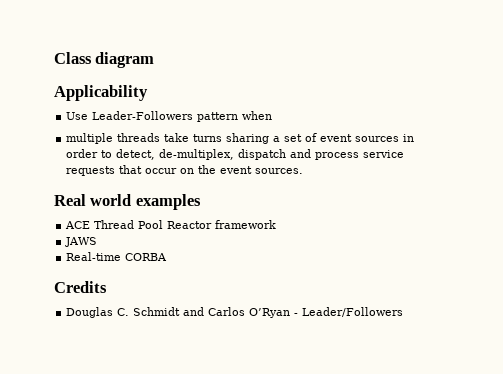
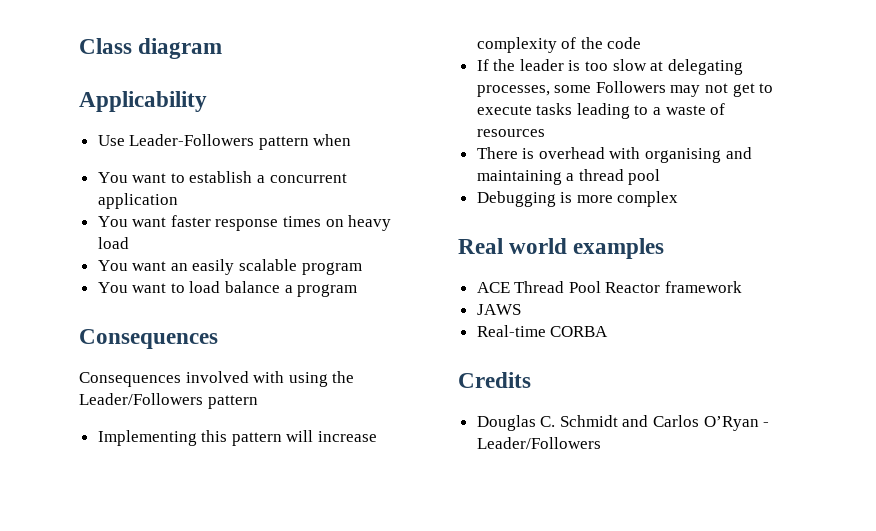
[66,133,415,144] [66,149,405,160] [66,165,304,176] multiple threads take turns sharing a set of event sources in order to detect, de-multiplex, dispatch and process service requests that occur on the event sources. -> [97,171,347,183] [97,193,178,209] [97,215,392,231] [97,237,129,249] [97,259,362,275] [97,281,358,297] [79,329,218,349] [79,371,355,387] [79,393,258,409] [97,430,378,446] [476,37,642,53] [476,59,743,75] [476,81,774,97] [476,103,726,119] [476,129,545,137] [476,147,752,163] [476,169,661,185] [476,191,679,207] You want to establish a concurrent application // You want faster response times on heavy load // You want an easily scalable program // You want to load balance a program // Consequences // Consequences involved with using the Leader/Followers pattern // Implementing this pattern will increase complexity of the code // If the leader is too slow at delegating processes, some Followers may not get to execute tasks leading to a waste of resources // There is overhead with organising and maintaining a thread pool // Debugging is more complex

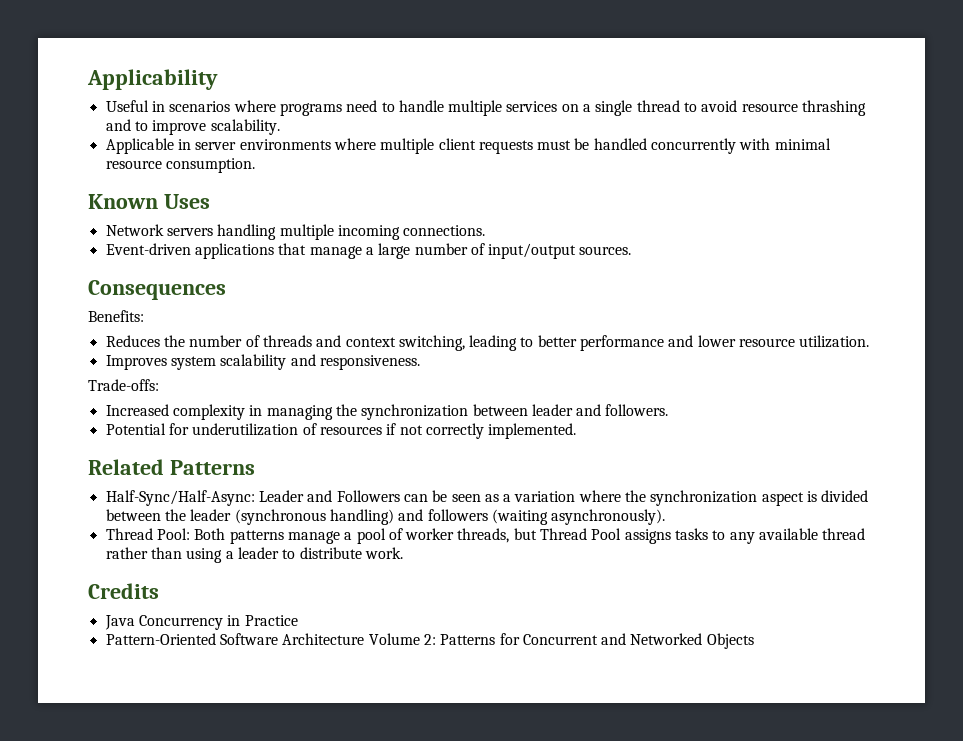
[79,38,223,59] Class diagram // -> (87, 79) none
[97,134,352,150] [97,171,347,183] [97,193,178,209] [97,215,392,231] [97,237,129,249] [97,259,362,275] [97,281,358,297] [79,329,218,349] [79,371,355,387] [79,393,258,409] [97,430,378,446] [476,37,642,53] [476,59,743,75] [476,81,774,97] [476,103,726,119] [476,129,545,137] [476,147,752,163] [476,169,661,185] [476,191,679,207] [458,238,665,259] [476,281,743,293] [476,304,521,315] [476,325,609,337] [458,372,531,388] [476,415,770,431] [476,437,601,449] Use Leader-Followers pattern when // You want to establish a concurrent application // You want faster response times on heavy load // You want an easily scalable program // You want to load balance a program // Consequences // Consequences involved with using the Leader/Followers pattern // Implementing this pattern will increase complexity of the code // If the leader is too slow at delegating processes, some Followers may not get to execute tasks leading to a waste of resources // There is overhead with organising and maintaining a thread pool // Debugging is more complex // Real world examples // ACE Thread Pool Reactor framework // JAWS // Real-time CORBA // Credits // Douglas C. Schmidt and Carlos O’Ryan - Leader/Followers -> [105,100,867,116] [105,119,280,135] [105,138,831,154] [105,158,255,173] [88,194,210,209] [105,224,486,240] [105,243,632,259] [88,280,226,300] [88,310,144,322] [105,335,870,351] [105,354,420,370] [88,379,159,391] [105,404,669,420] [105,423,577,439] [88,459,255,475] [105,490,869,506] [105,509,666,525] [105,528,866,544] [105,547,403,563] [88,583,159,599] [104,615,298,630] [105,633,754,649] Useful in scenarios where programs need to handle multiple services on a single thread to avoid resource thrashing and to improve scalability. // Applicable in server environments where multiple client requests must be handled concurrently with minimal resource consumption. // Known Uses // Network servers handling multiple incoming connections. // Event-driven applications that manage a large number of input/output sources. // Consequences // Benefits: // Reduces the number of threads and context switching, leading to better performance and lower resource utilization. // Improves system scalability and responsiveness. // Trade-offs: // Increased complexity in managing the synchronization between leader and followers. // Potential for underutilization of resources if not correctly implemented. // Related Patterns // Half-Sync/Half-Async: Leader and Followers can be seen as a variation where the synchronization aspect is divided between the leader (synchronous handling) and followers (waiting asynchronously). // Thread Pool: Both patterns manage a pool of worker threads, but Thread Pool assigns tasks to any available thread rather than using a leader to distribute work. // Credits // Java Concurrency in Practice // Pattern-Oriented Software Architecture Volume 2: Patterns for Concurrent and Networked Objects

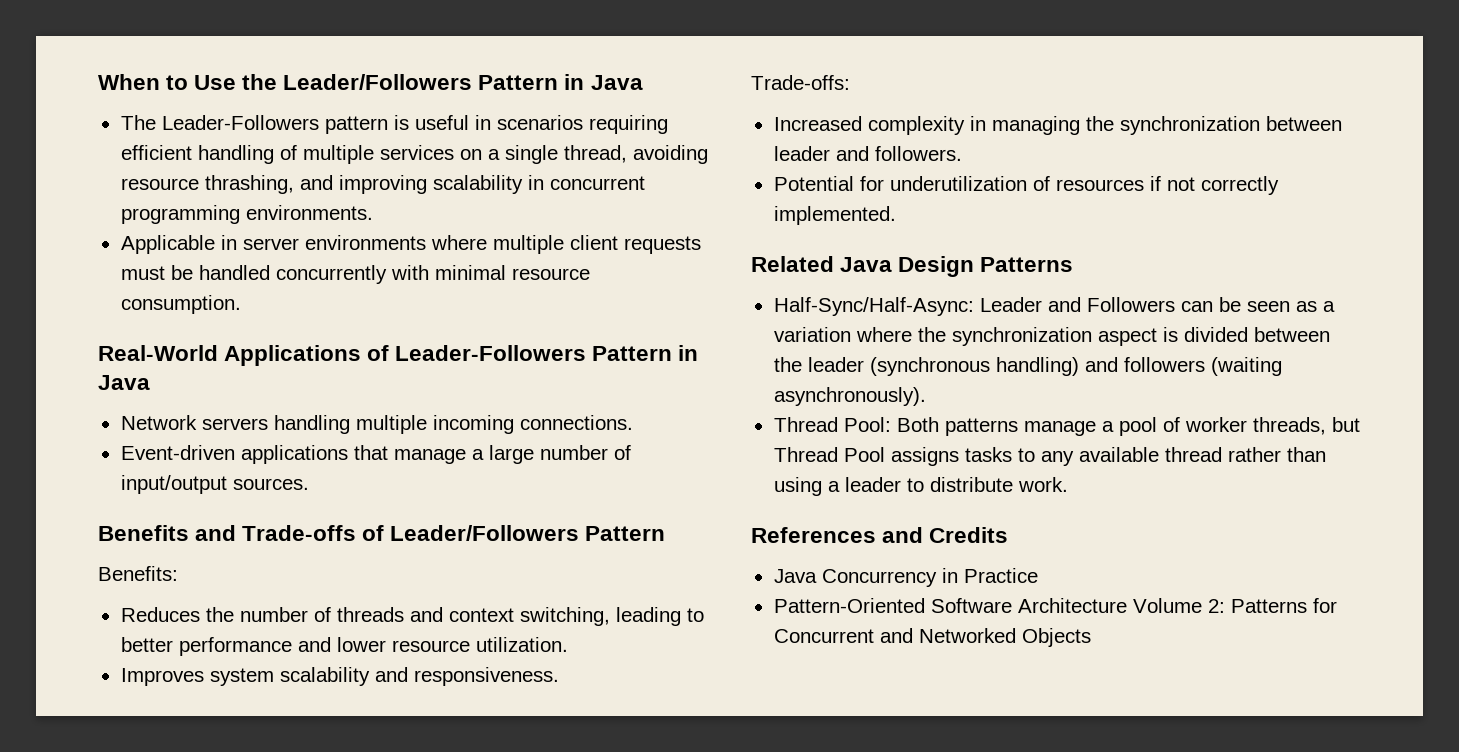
[87,69,218,90] [105,100,444,116] Applicability // Useful in scenarios where programs need to handle -> [98,74,643,90] [120,115,668,134] [120,145,297,164] When to Use the Leader/Followers Pattern in Java // The Leader-Followers pattern is useful in scenarios requiring efficient handling of
[636,100,867,116] [105,119,280,135] thread to avoid resource thrashing and to improve scalability. -> [563,145,708,164] [120,175,645,194] [120,205,373,224] thread, avoiding resource thrashing, and improving scalability in concurrent programming environments.
[88,194,210,209] Known Uses -> [98,345,699,366] [98,375,150,390] Real-World Applications of Leader-Followers Pattern in Java
[88,280,226,300] Consequences -> [98,525,666,541] Benefits and Trade-offs of Leader/Followers Pattern
(164, 467) none -> [840,256,975,277] Java Design
(403, 553) none -> [751,527,924,543] References and

